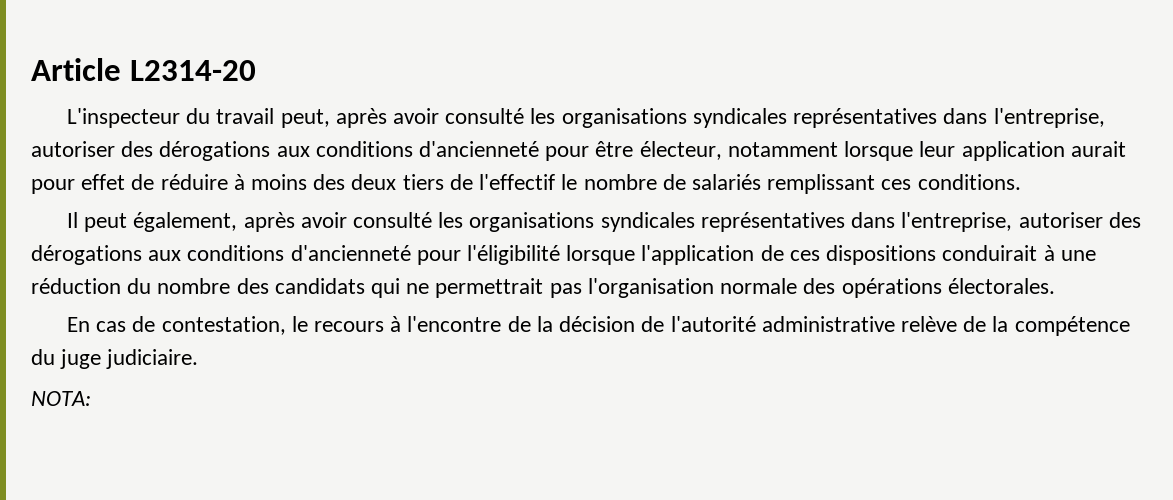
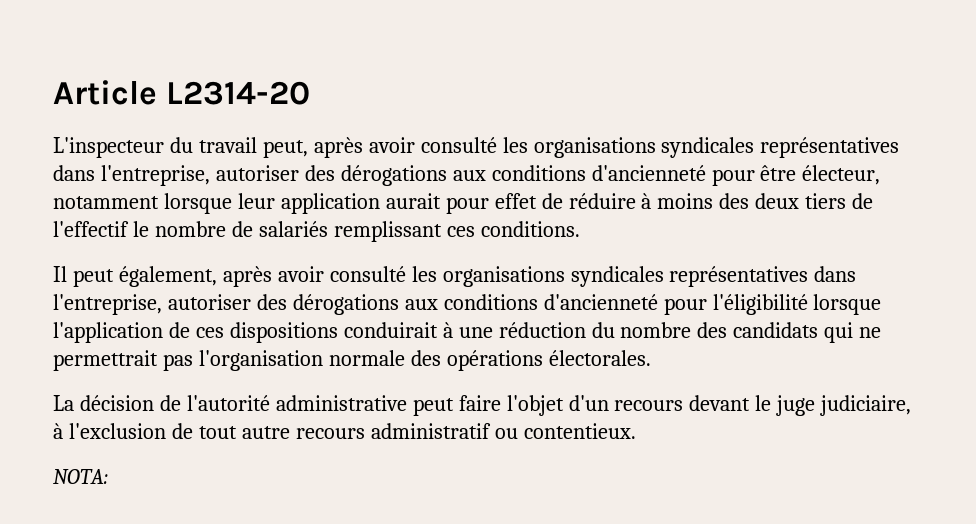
[66,316,1130,336] [31,349,199,369] En cas de contestation, le recours à l'encontre de la décision de l'autorité administrative relève de la compétence du juge judiciaire. -> [53,395,912,416] [53,423,636,439] La décision de l'autorité administrative peut faire l'objet d'un recours devant le juge judiciaire, à l'exclusion de tout autre recours administratif ou contentieux.

